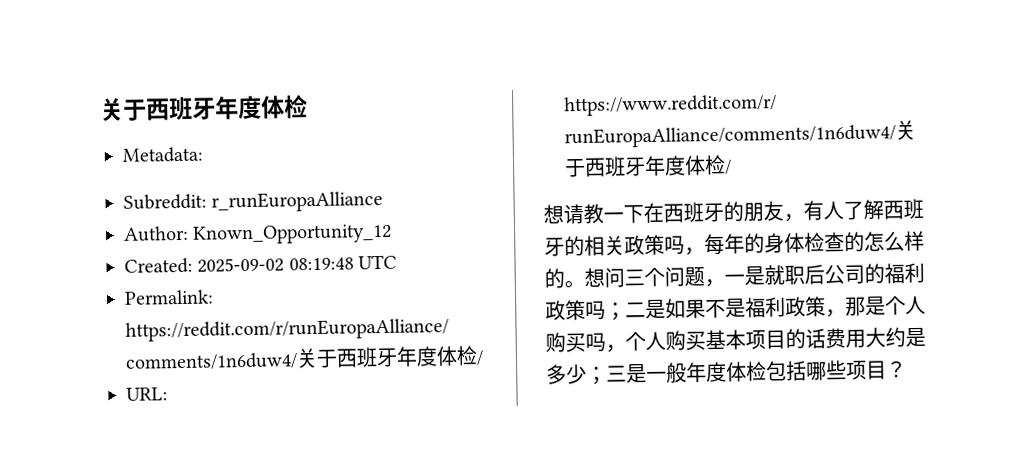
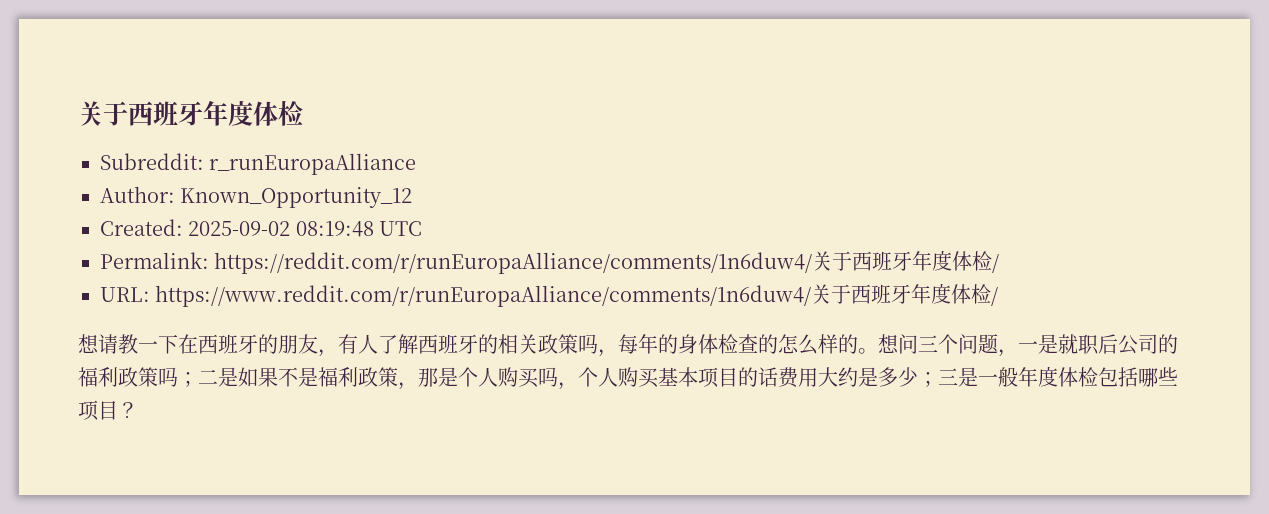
[100,94,308,122] [122,146,203,163] 关于西班牙年度体检 // Metadata: -> [78,100,303,126] 关于西班牙年度体检

